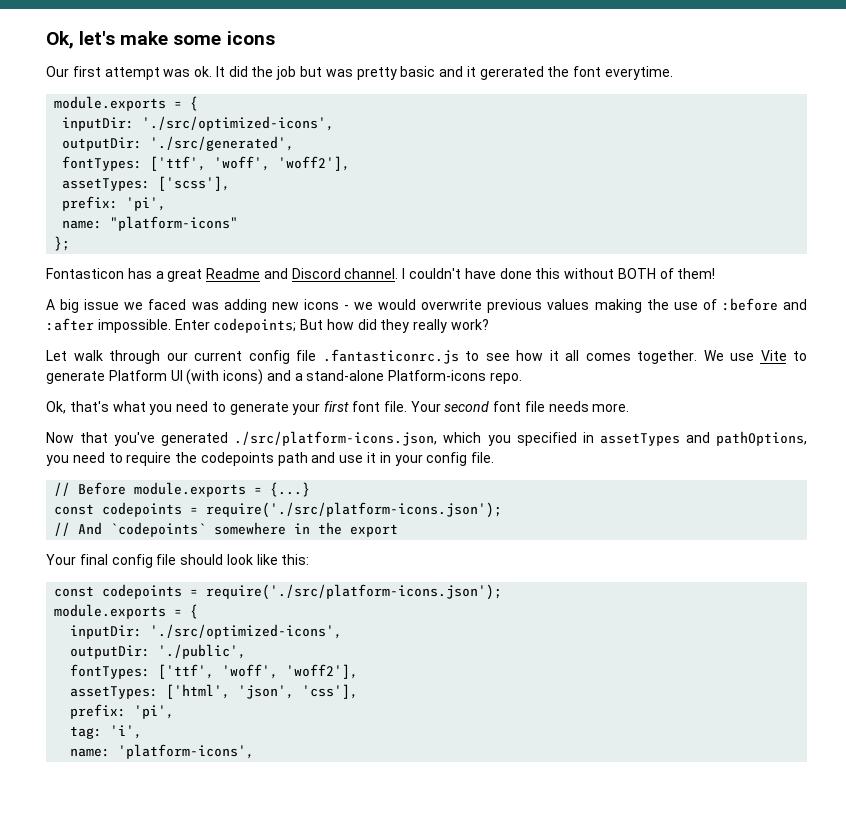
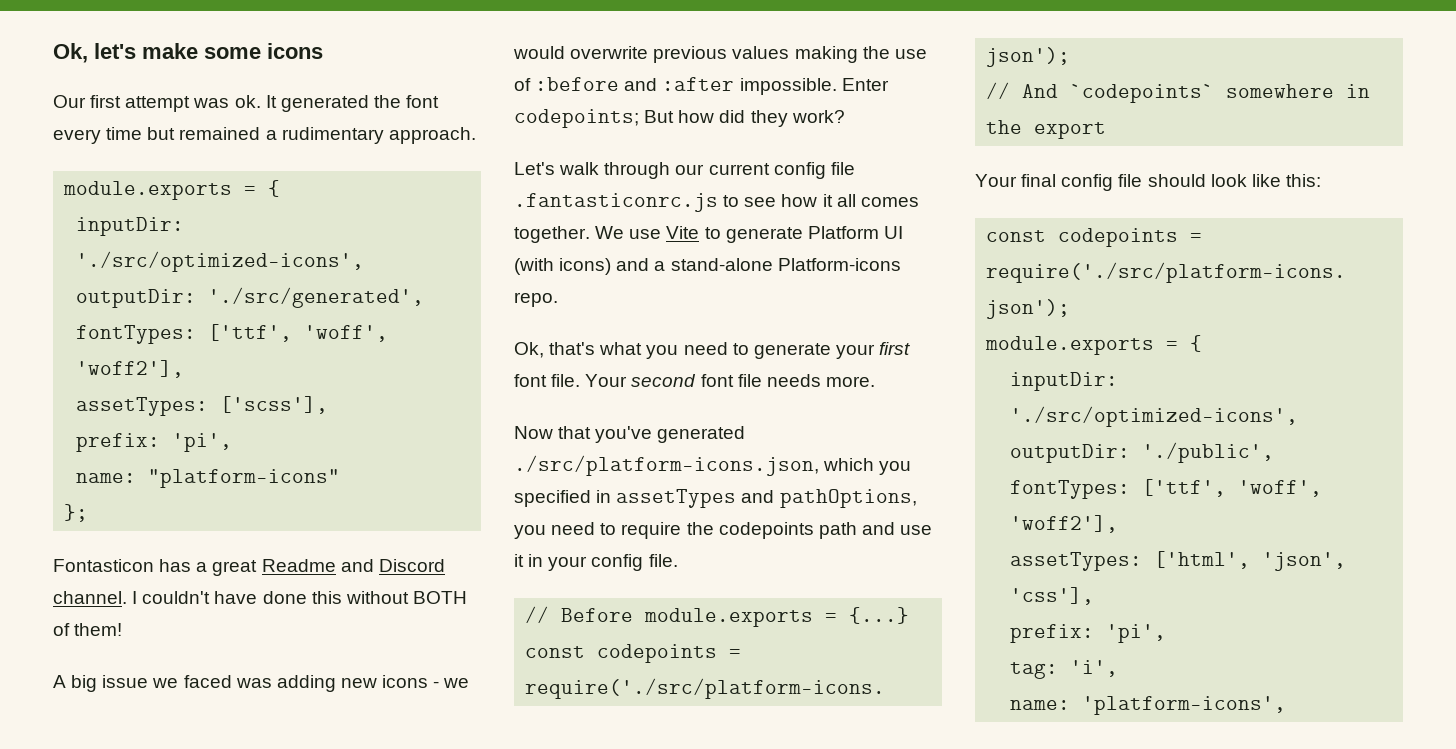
[228,66,674,80] did the job but was pretty basic and it gererated the font everytime. -> [280,95,440,112] [53,127,476,144] generated the font every time but remained a rudimentary approach.
[413,319,448,333] really -> (788, 118) none
[46,350,67,361] Let -> [514,162,555,175] Let's

